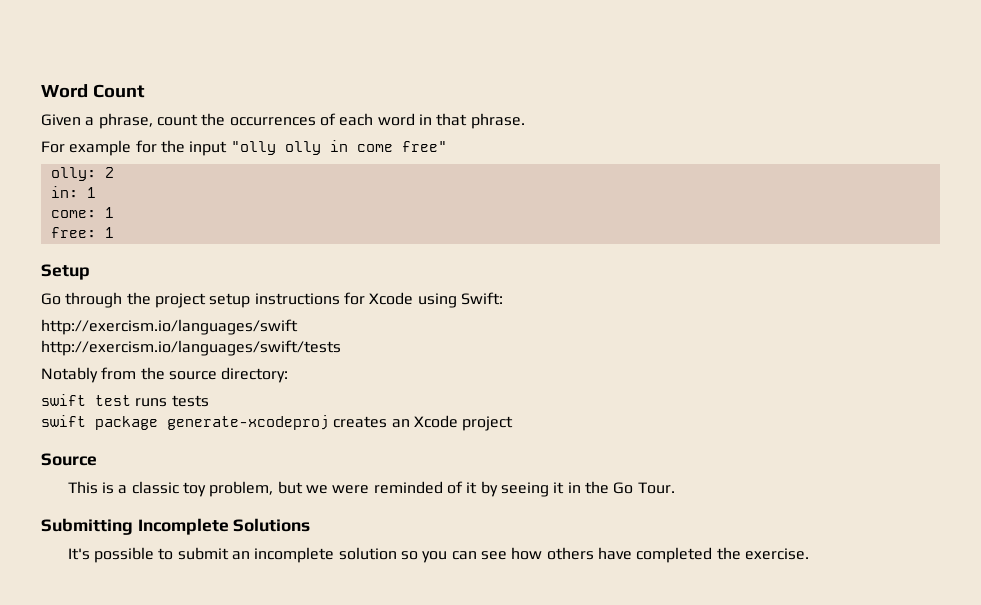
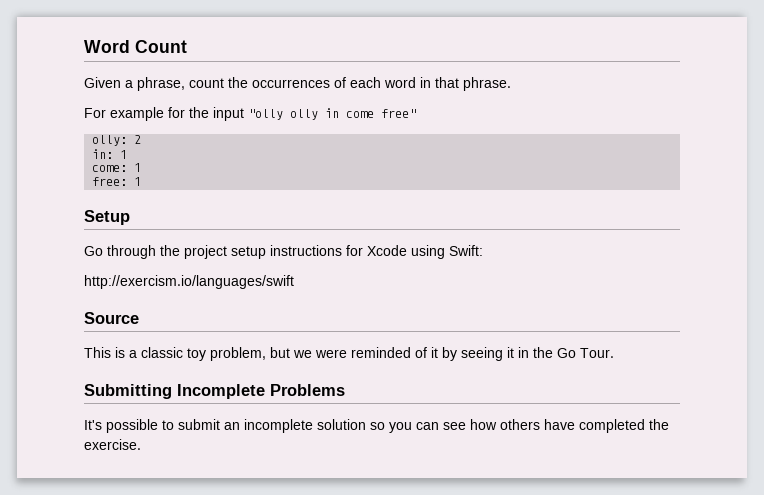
[41,340,341,356] [41,367,289,383] [41,394,209,407] [41,415,514,431] // http://exercism.io/languages/swift/tests // Notably from the source directory: // swift test runs tests // swift package generate-xcodeproj creates an Xcode project -> (294, 282) none
[233,518,311,532] Solutions -> [270,384,345,396] Problems

